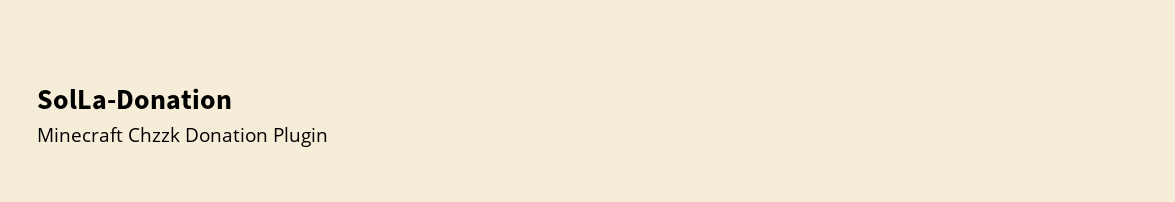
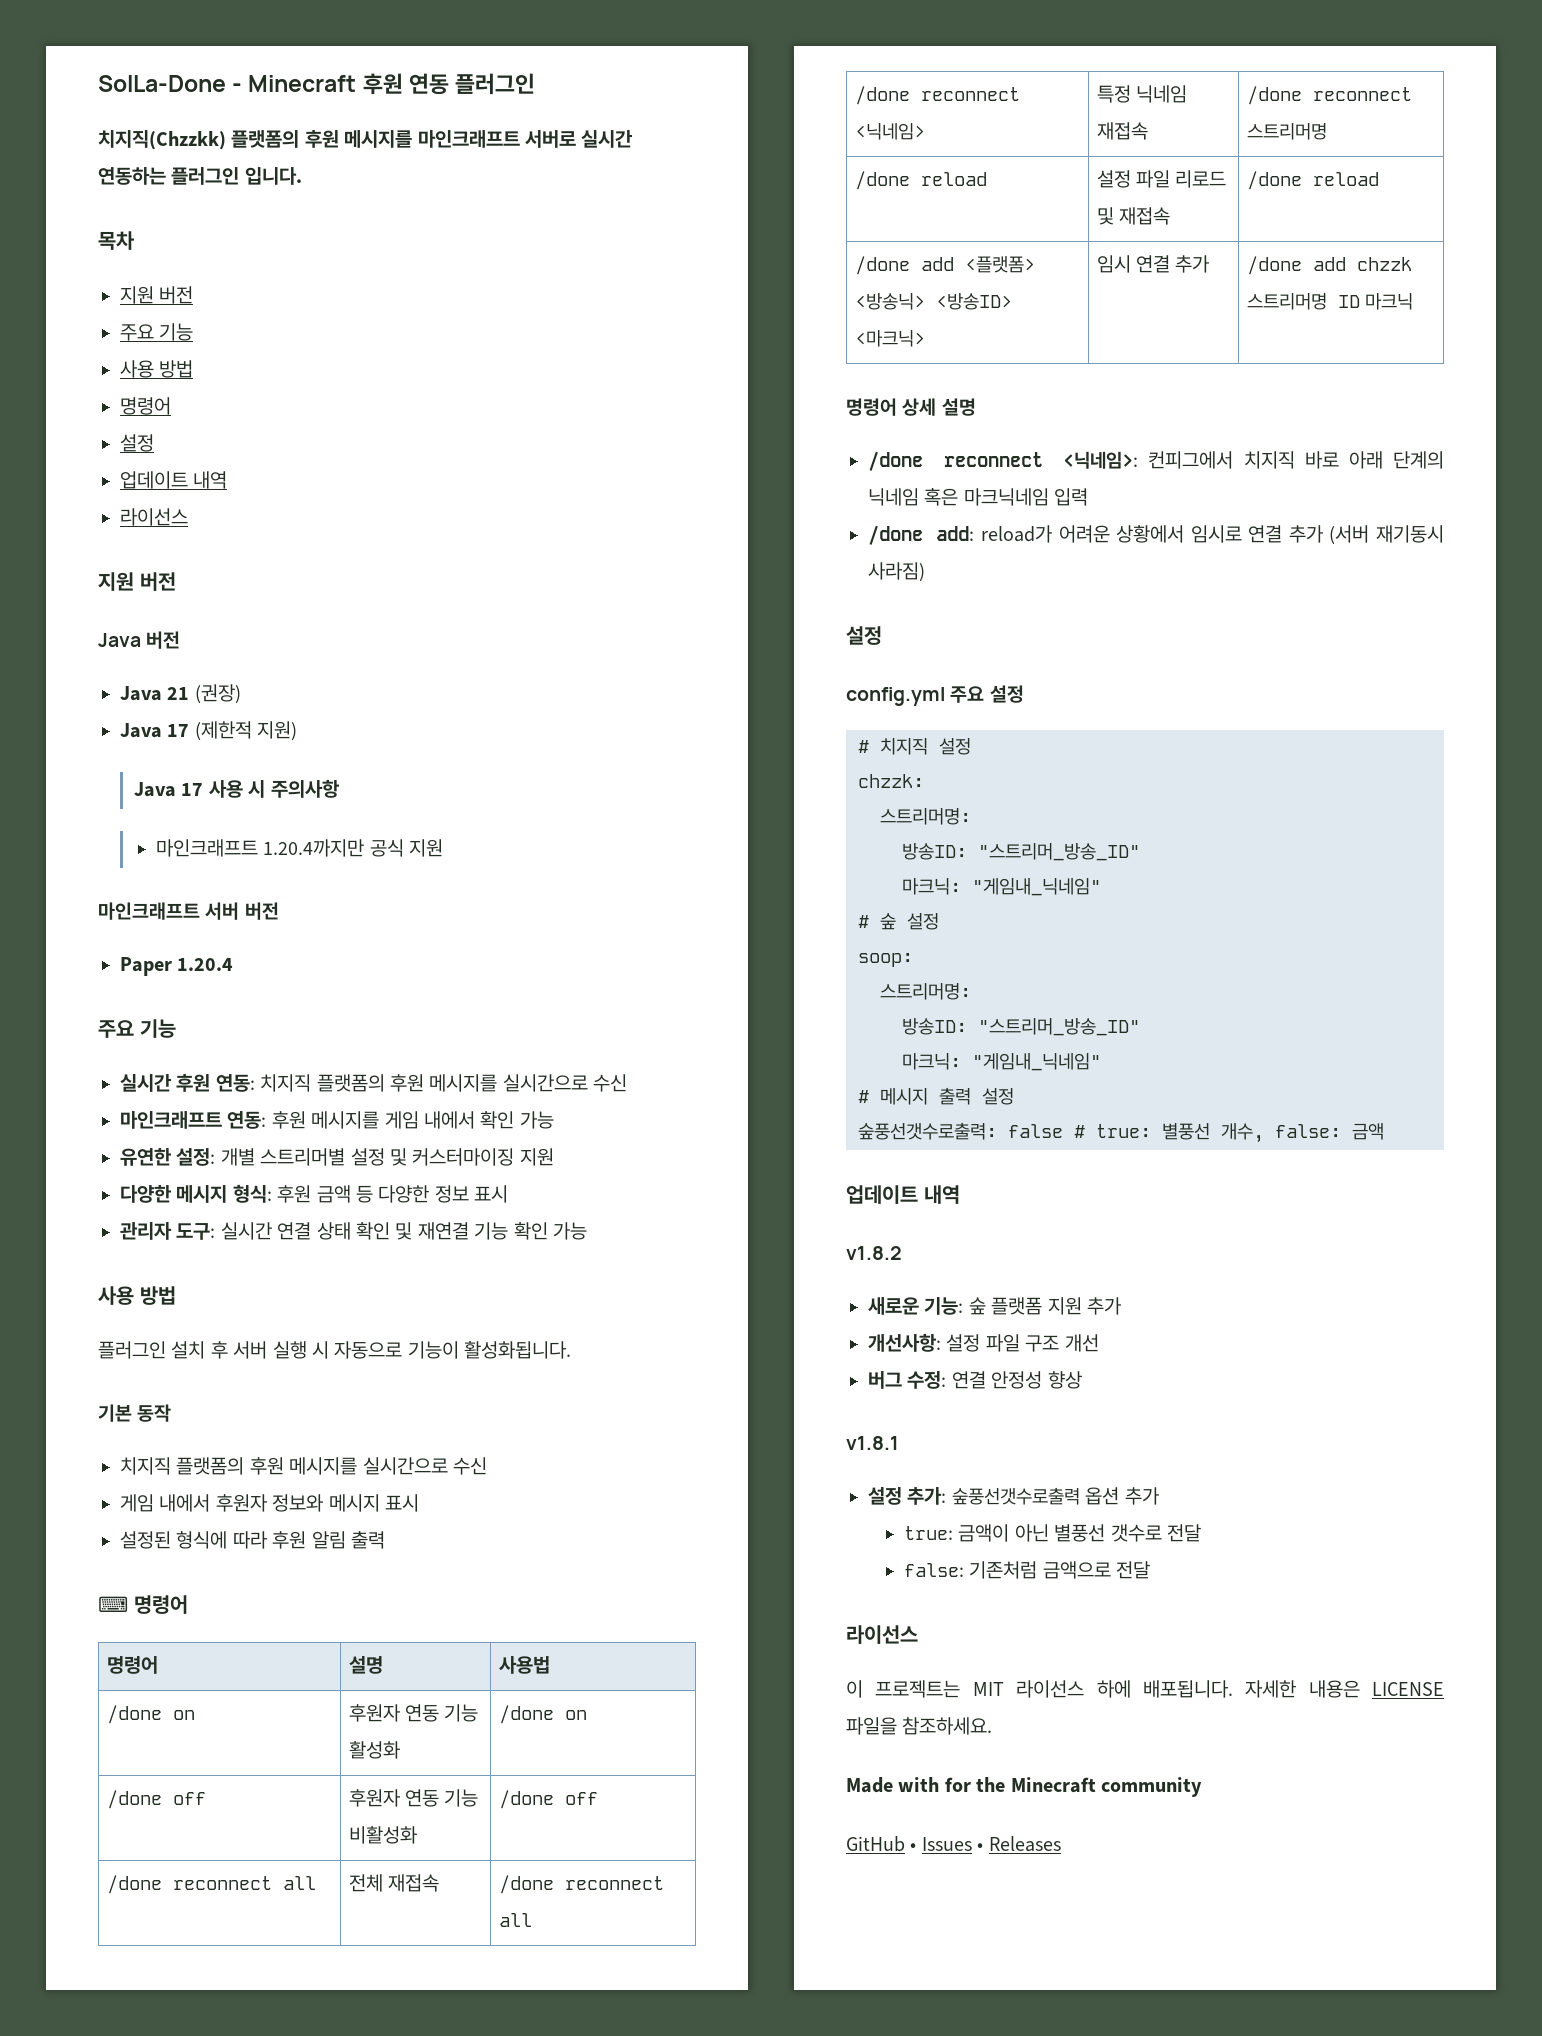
[37,88,232,110] [37,127,328,147] SolLa-Donation // Minecraft Chzzk Donation Plugin -> [98,73,536,95] [98,130,634,150] [98,167,302,185] [98,231,135,250] [120,286,194,304] [120,323,194,341] [120,360,194,378] [120,397,171,415] [120,434,154,452] [120,471,228,489] [120,508,188,526] [98,572,176,591] [98,631,181,649] [120,684,241,704] [120,721,298,741] [133,779,340,798] [155,839,444,857] [98,902,279,920] [120,957,234,976] [98,1019,176,1038] [120,1074,628,1092] [120,1111,554,1129] [120,1148,554,1166] [120,1184,509,1203] [120,1222,587,1240] [98,1286,176,1305] [98,1341,572,1359] [98,1404,172,1422] [120,1457,487,1475] [120,1494,419,1512] [120,1531,385,1549] [98,1595,188,1614] [106,1656,158,1674] [348,1656,383,1674] [498,1656,550,1674] [106,1705,195,1724] [348,1704,479,1722] [348,1741,400,1759] [498,1705,587,1724] [106,1790,206,1809] [348,1789,479,1807] [348,1826,417,1844] [498,1790,598,1809] [106,1875,316,1894] [348,1874,439,1892] [498,1875,664,1894] [498,1913,532,1927] [854,86,1020,105] [854,123,925,140] [1096,85,1187,103] [1096,122,1148,140] [1246,86,1412,105] [1246,123,1327,140] [854,171,987,190] [1096,170,1227,188] [1096,207,1170,225] [1246,171,1379,190] [854,256,1035,275] [854,293,1012,310] [854,330,925,347] [1096,255,1210,273] [1246,256,1412,275] [1246,293,1413,310] [846,398,976,416] [868,451,1444,471] [868,487,1089,506] [868,525,1444,545] [868,562,925,582] [846,626,882,645] [846,685,1024,706] [858,738,971,755] [858,774,924,788] [880,808,971,825] [902,843,1140,861] [902,878,1101,896] [858,913,939,930] [858,953,913,967] [880,983,971,1000] [902,1018,1140,1036] [902,1053,1101,1071] [858,1087,1014,1105] [858,1122,1384,1143] [846,1185,960,1204] [846,1246,902,1260] [868,1297,1121,1315] [868,1333,1099,1352] [868,1371,1082,1389] [846,1436,899,1450] [868,1487,1159,1505] [903,1524,1201,1542] [903,1561,1151,1579] [846,1625,918,1644] [846,1680,1444,1698] [846,1717,993,1735] [846,1777,1202,1797] [846,1836,1061,1852] SolLa-Done - Minecraft 후원 연동 플러그인 // 치지직(Chzzkk) 플랫폼의 후원 메시지를 마인크래프트 서버로 실시간 연동하는 플러그인 입니다. // 목차 // 지원 버전 // 주요 기능 // 사용 방법 // 명령어 // 설정 // 업데이트 내역 // 라이선스 // 지원 버전 // Java 버전 // Java 21 (권장) // Java 17 (제한적 지원) // Java 17 사용 시 주의사항 // 마인크래프트 1.20.4까지만 공식 지원 // 마인크래프트 서버 버전 // Paper 1.20.4 // 주요 기능 // 실시간 후원 연동: 치지직 플랫폼의 후원 메시지를 실시간으로 수신 // 마인크래프트 연동: 후원 메시지를 게임 내에서 확인 가능 // 유연한 설정: 개별 스트리머별 설정 및 커스터마이징 지원 // 다양한 메시지 형식: 후원 금액 등 다양한 정보 표시 // 관리자 도구: 실시간 연결 상태 확인 및 재연결 기능 확인 가능 // 사용 방법 // 플러그인 설치 후 서버 실행 시 자동으로 기능이 활성화됩니다. // 기본 동작 // 치지직 플랫폼의 후원 메시지를 실시간으로 수신 // 게임 내에서 후원자 정보와 메시지 표시 // 설정된 형식에 따라 후원 알림 출력 // ⌨ 명령어 // 명령어 | 설명 | 사용법 // /done on | 후원자 연동 기능 활성화 | /done on // /done off | 후원자 연동 기능 비활성화 | /done off // /done reconnect all | 전체 재접속 | /done reconnect all // /done reconnect <닉네임> | 특정 닉네임 재접속 | /done reconnect 스트리머명 // /done reload | 설정 파일 리로드 및 재접속 | /done reload // /done add <플랫폼> <방송닉> <방송ID> <마크닉> | 임시 연결 추가 | /done add chzzk 스트리머명 ID 마크닉 // 명령어 상세 설명 // /done reconnect <닉네임>: 컨피그에서 치지직 바로 아래 단계의 닉네임 혹은 마크닉네임 입력 // /done add: reload가 어려운 상황에서 임시로 연결 추가 (서버 재기동시 사라짐) // 설정 // config.yml 주요 설정 // # 치지직 설정 // chzzk: // 스트리머명: // 방송ID: "스트리머_방송_ID" // 마크닉: "게임내_닉네임" // # 숲 설정 // soop: // 스트리머명: // 방송ID: "스트리머_방송_ID" // 마크닉: "게임내_닉네임" // # 메시지 출력 설정 // 숲풍선갯수로출력: false # true: 별풍선 개수, false: 금액 // 업데이트 내역 // v1.8.2 // 새로운 기능: 숲 플랫폼 지원 추가 // 개선사항: 설정 파일 구조 개선 // 버그 수정: 연결 안정성 향상 // v1.8.1 // 설정 추가: 숲풍선갯수로출력 옵션 추가 // true: 금액이 아닌 별풍선 갯수로 전달 // false: 기존처럼 금액으로 전달 // 라이선스 // 이 프로젝트는 MIT 라이선스 하에 배포됩니다. 자세한 내용은 LICENSE 파일을 참조하세요. // Made with for the Minecraft community // GitHub • Issues • Releases

